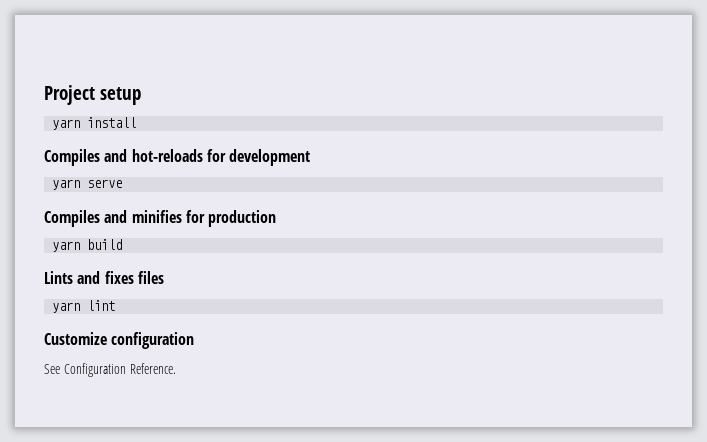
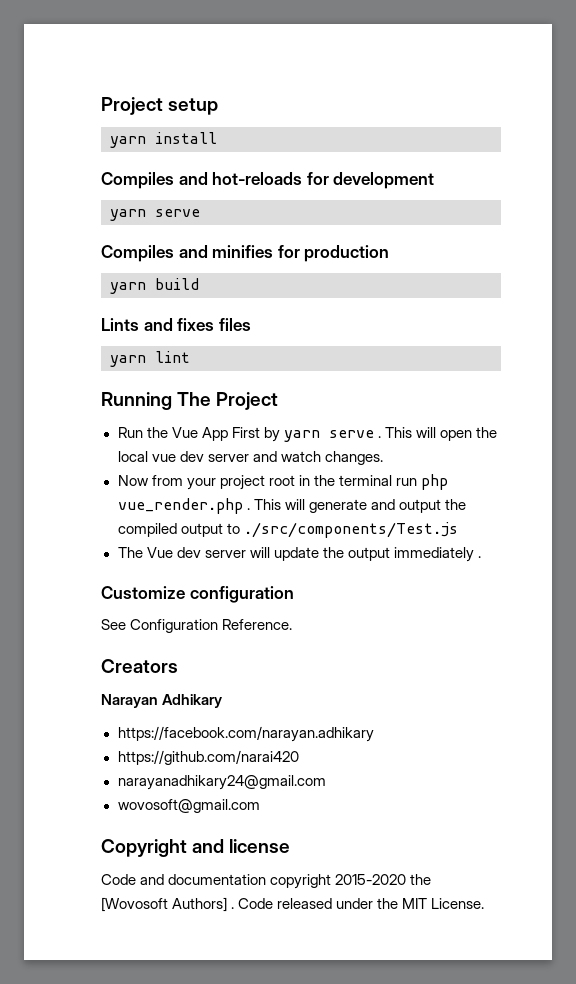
(116, 305) none -> [101,392,279,410] [117,427,498,442] [117,451,383,465] [117,474,448,490] [117,498,466,514] [117,522,458,538] [117,547,481,562] // Running The Project // Run the Vue App First by yarn serve . This will open the local vue dev server and watch changes. // Now from your project root in the terminal run php vue_render.php . This will generate and output the compiled output to ./src/components/Test.js // The Vue dev server will update the output immediately .
(176, 368) none -> [101,659,178,673] [101,694,223,708] [117,726,374,742] [117,750,299,765] [117,775,326,790] [117,799,260,813] [101,839,291,857] [101,874,432,889] [101,897,485,912] // Creators // Narayan Adhikary // https://facebook.com/narayan.adhikary // https://github.com/narai420 // narayanadhikary24@gmail.com // wovosoft@gmail.com // Copyright and license // Code and documentation copyright 2015-2020 the [Wovosoft Authors] . Code released under the MIT License.

